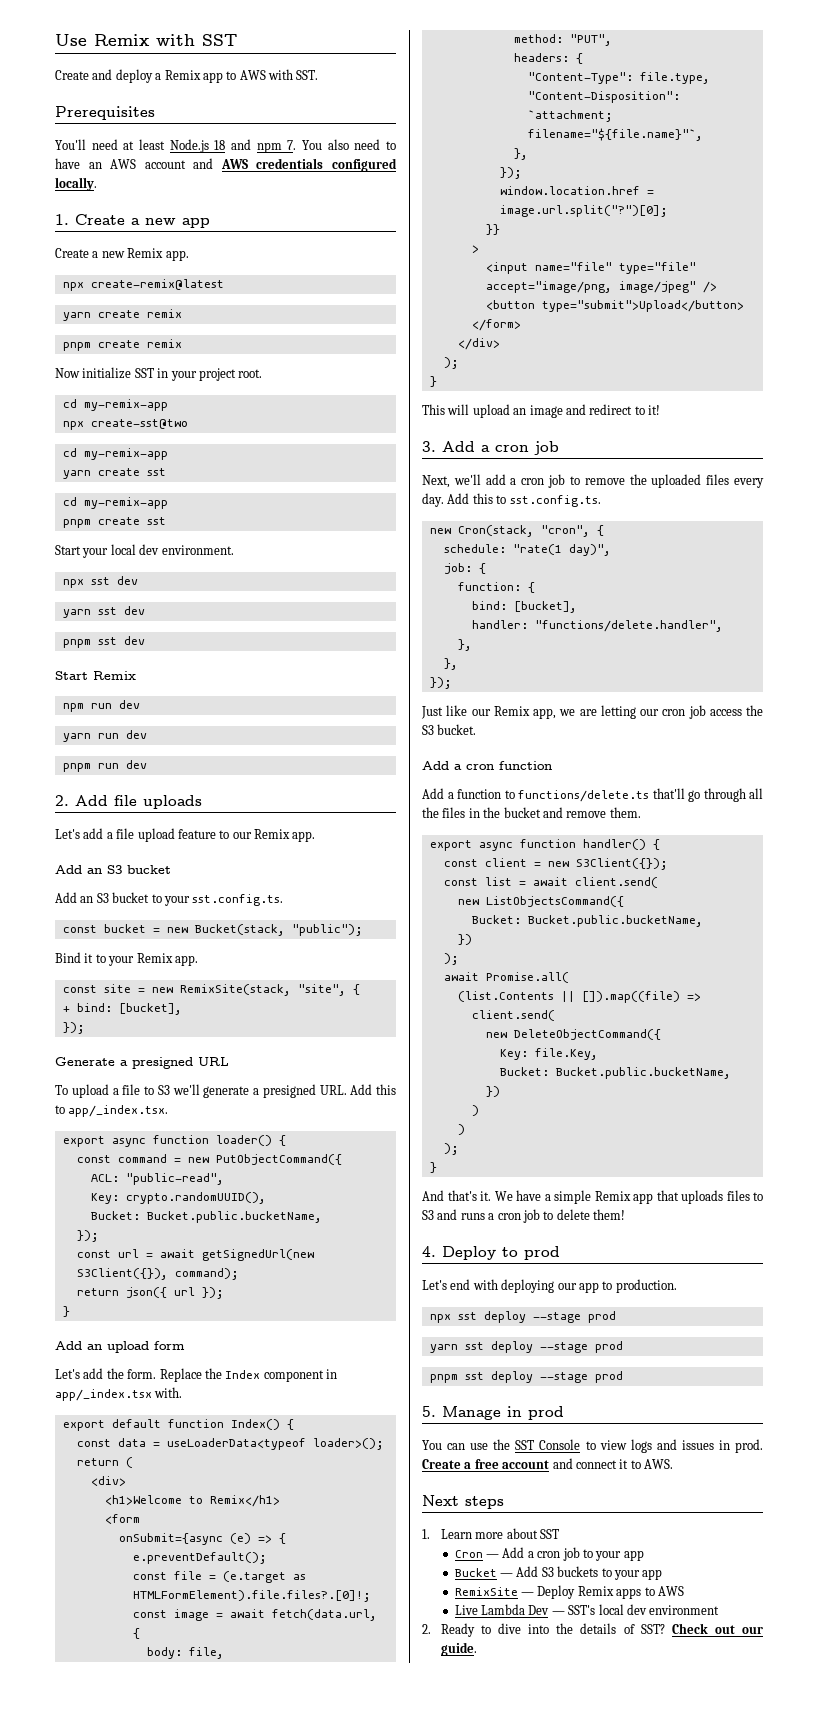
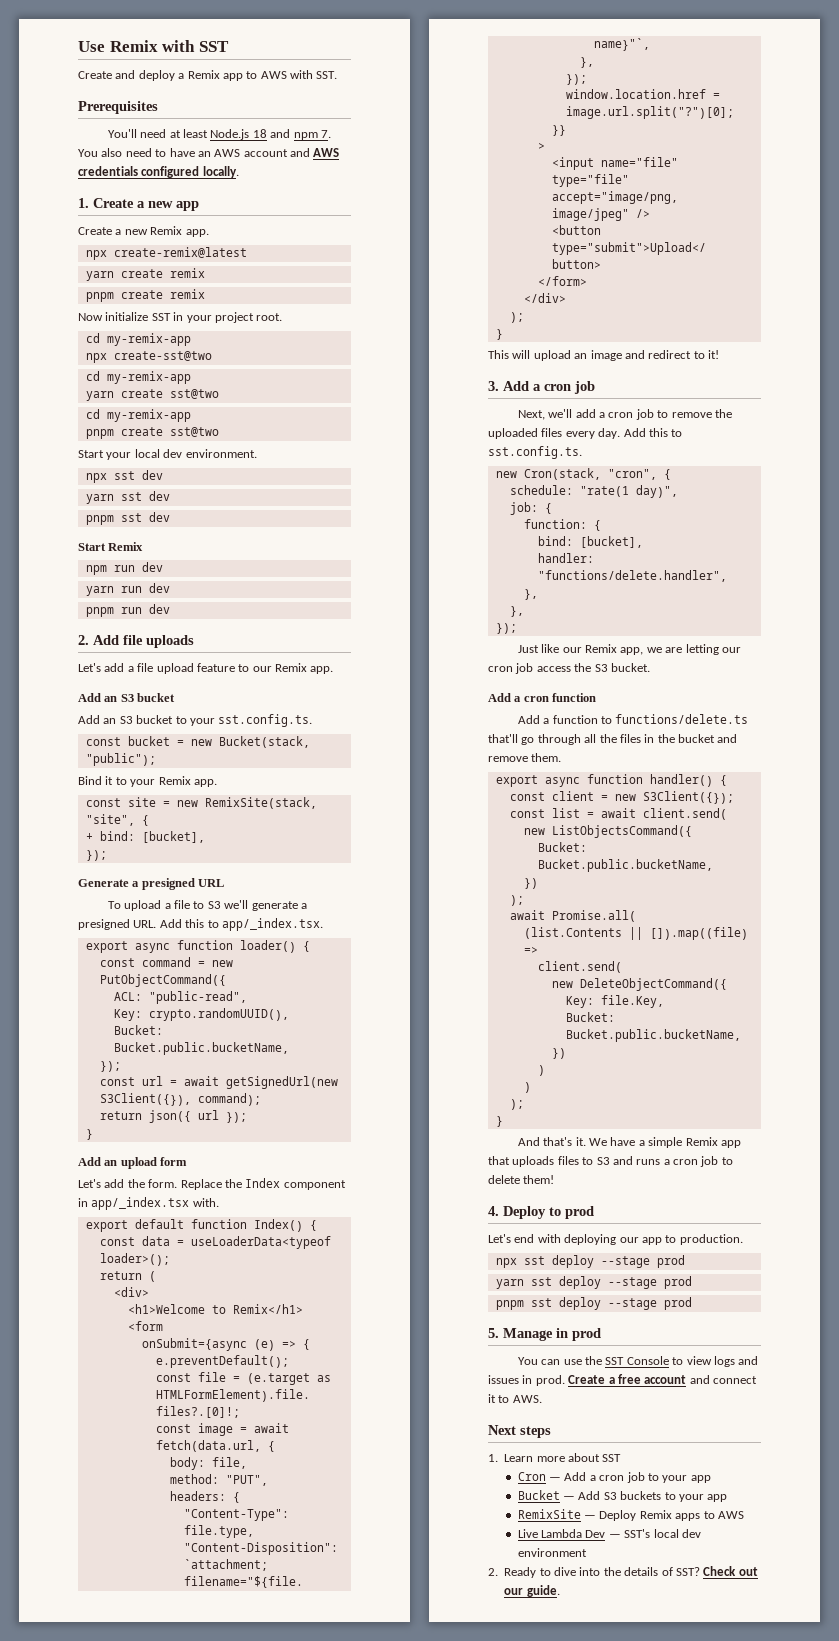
[146,468,166,476] sst -> [169,389,219,399] sst@two
[146,517,166,525] sst -> [169,427,219,437] sst@two

